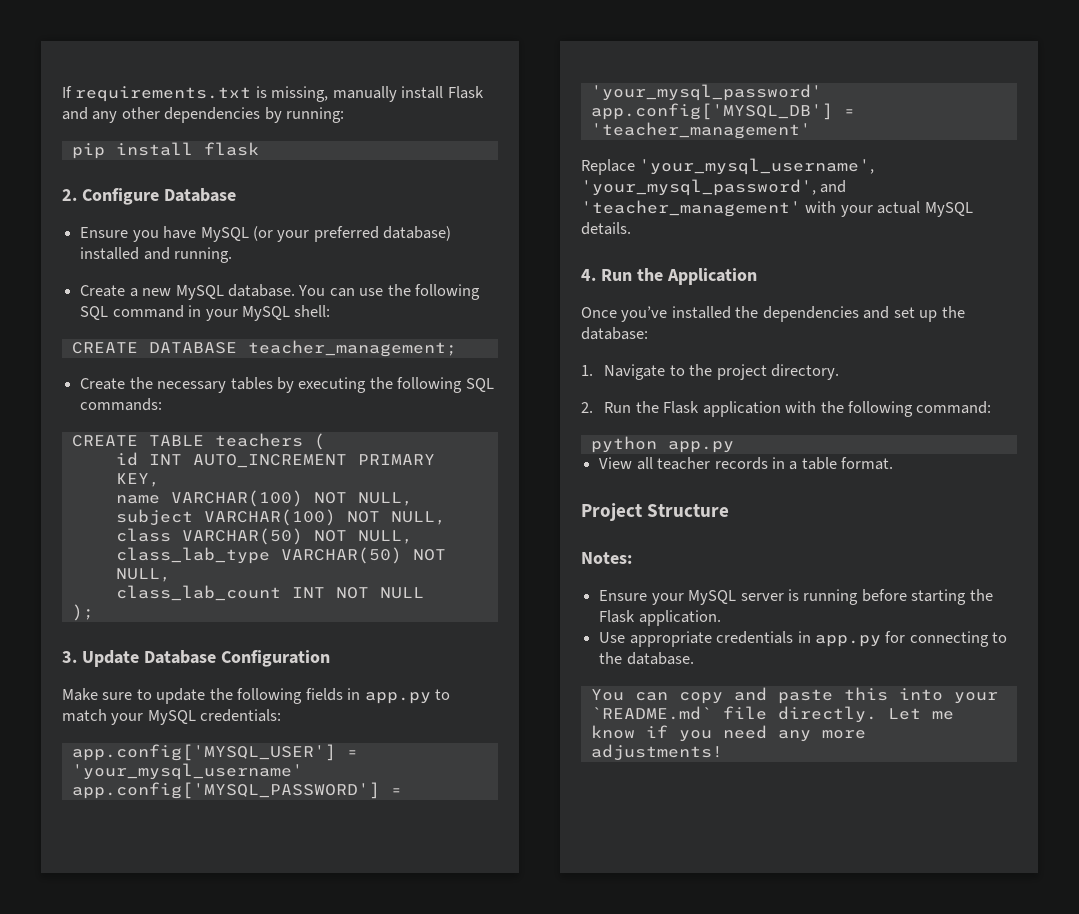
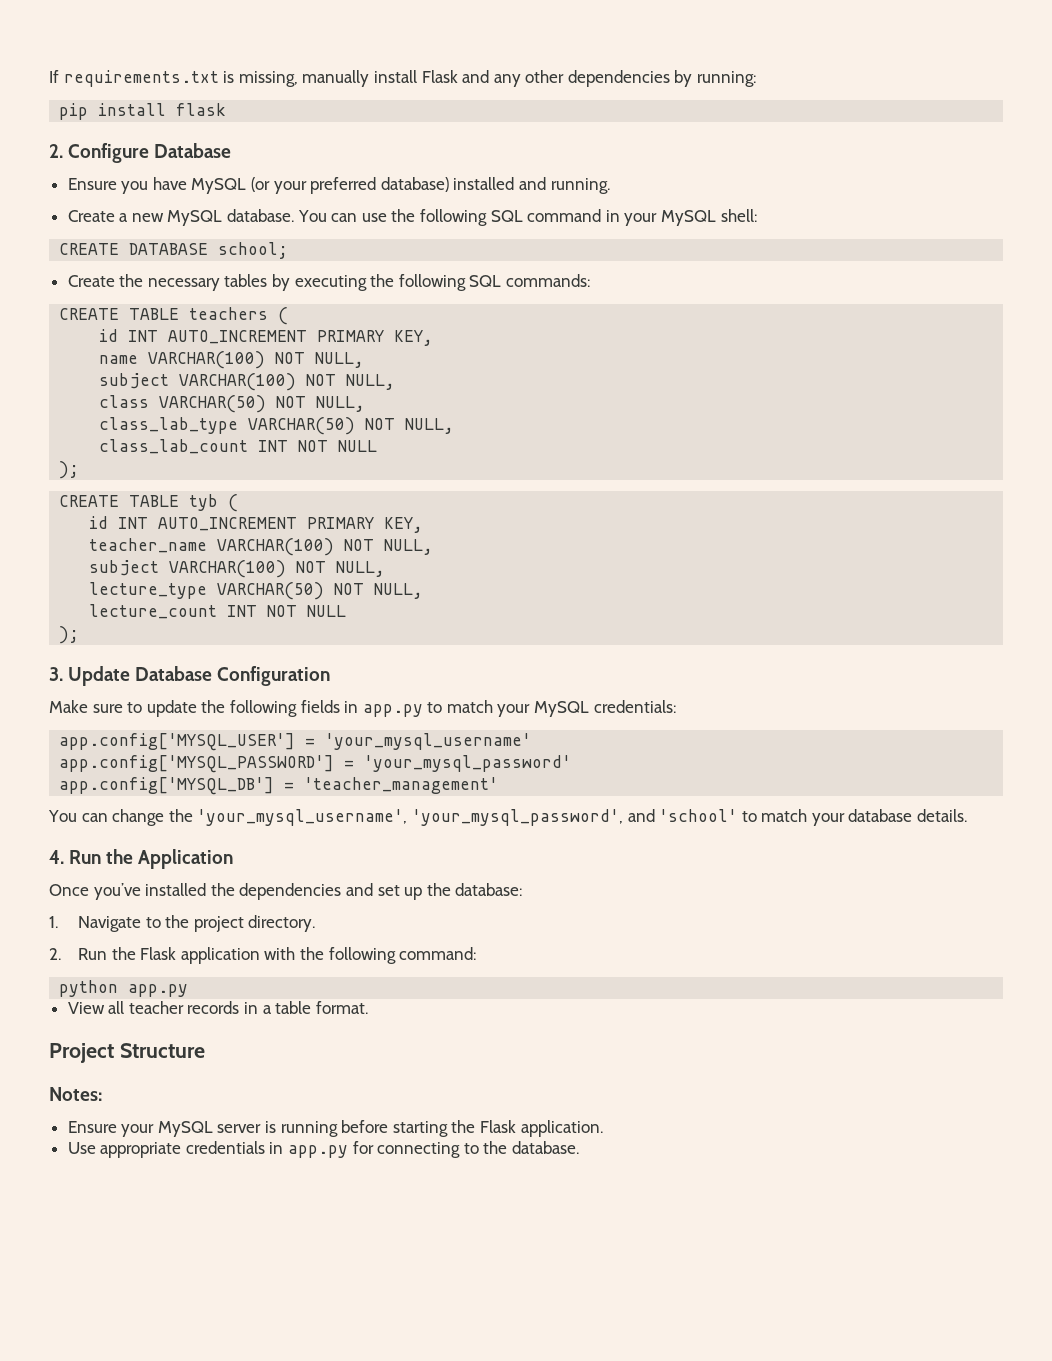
[247,340,457,357] teacher_management; -> [218,242,289,259] school;
(94, 612) none -> [59,494,239,512] [89,516,424,533] [89,538,434,556] [89,560,386,578] [89,582,424,600] [89,604,347,619] [59,626,80,644] // CREATE TABLE tyb ( // id INT AUTO_INCREMENT PRIMARY KEY, // teacher_name VARCHAR(100) NOT NULL, // subject VARCHAR(100) NOT NULL, // lecture_type VARCHAR(50) NOT NULL, // lecture_count INT NOT NULL // );
[581,158,875,175] [581,179,847,196] [581,200,973,217] Replace 'your_mysql_username', 'your_mysql_password', and 'teacher_management' with your actual MySQL -> [48,809,913,826] You can change the 'your_mysql_username', 'your_mysql_password', and 'school' to match your database
[590,687,998,704] [590,706,954,723] [590,725,866,742] [590,744,723,761] // You can copy and paste this into your `README.md` file directly. Let me know if you need any more adjustments! -> (580, 1147) none

